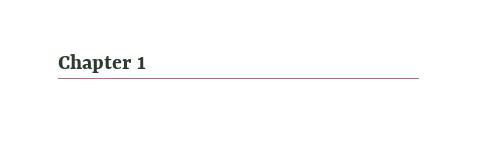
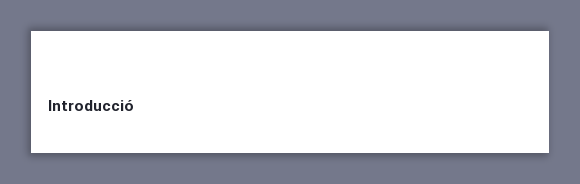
[58,54,147,73] Chapter 1 -> [48,100,134,111] Introducció

